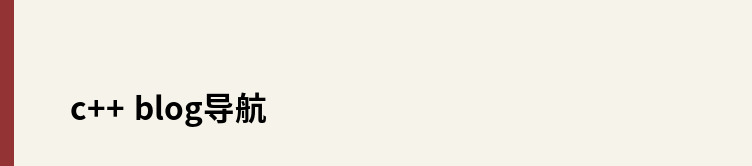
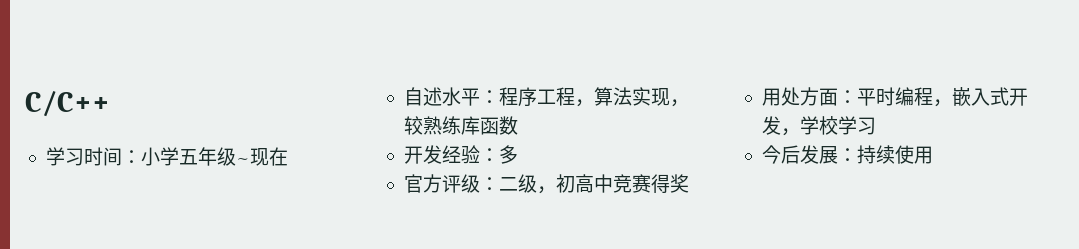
[70,92,267,127] c++ blog导航 -> [25,91,110,117] [45,147,288,166] [403,87,689,107] [403,116,518,135] [403,145,518,164] [403,174,689,194] [761,87,1028,107] [761,116,876,136] [761,145,933,164] C/C++ // 学习时间：小学五年级~现在 // 自述水平：程序工程，算法实现，较熟练库函数 // 开发经验：多 // 官方评级：二级，初高中竞赛得奖 // 用处方面：平时编程，嵌入式开发，学校学习 // 今后发展：持续使用

